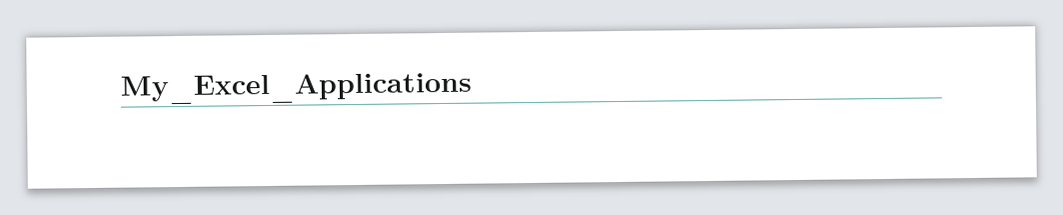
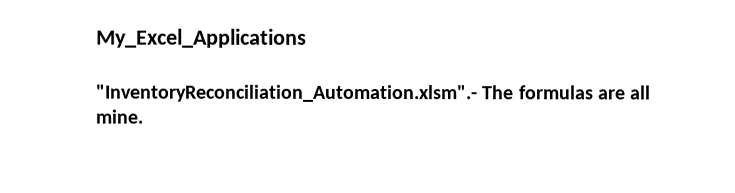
(472, 88) none -> [95,84,652,103] [95,109,143,124] // "InventoryReconciliation_Automation.xlsm".- The formulas are all mine.

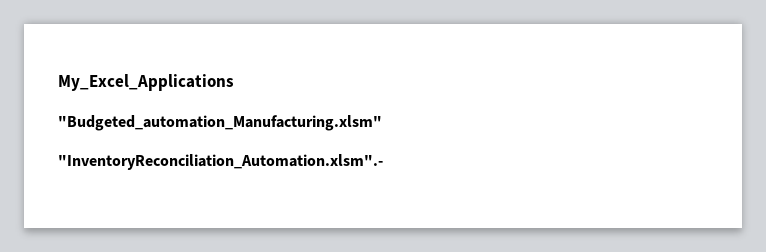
(307, 38) none -> [58,115,382,131] // "Budgeted_automation_Manufacturing.xlsm"
[481,85,652,100] [95,109,143,124] The formulas are all mine. -> (383, 162) none

